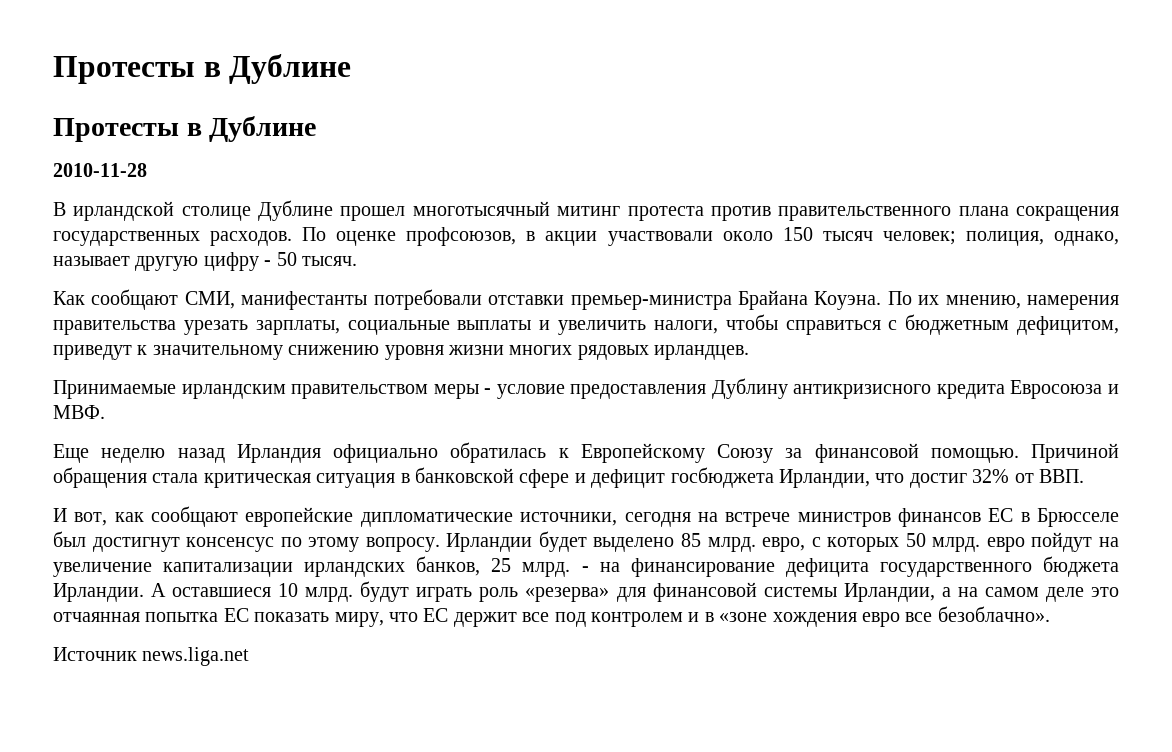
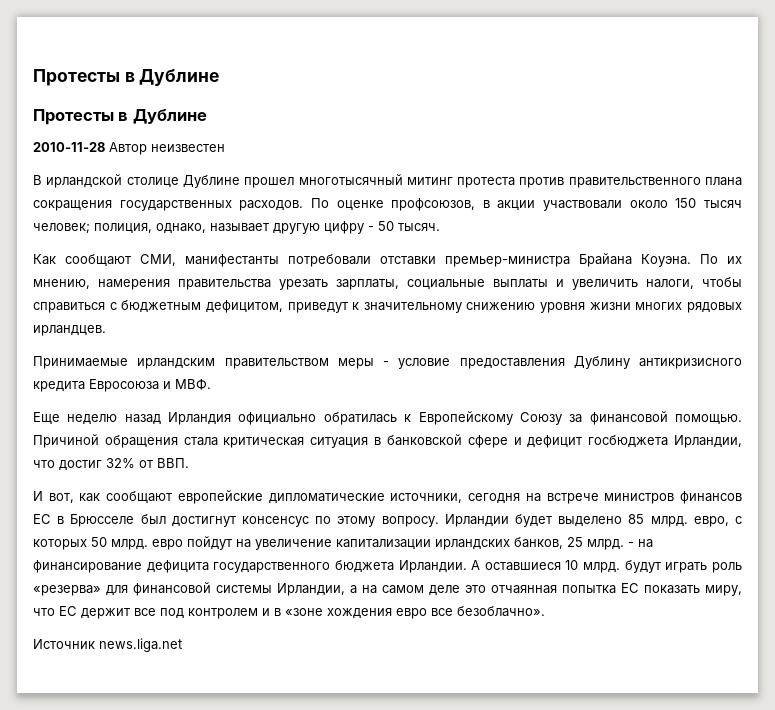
(147, 170) none -> [109,142,225,155] Автор неизвестен

